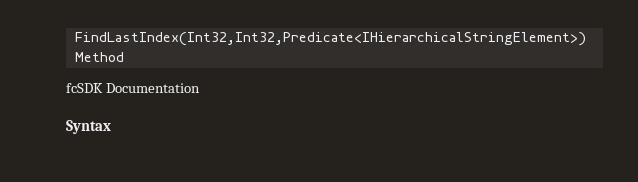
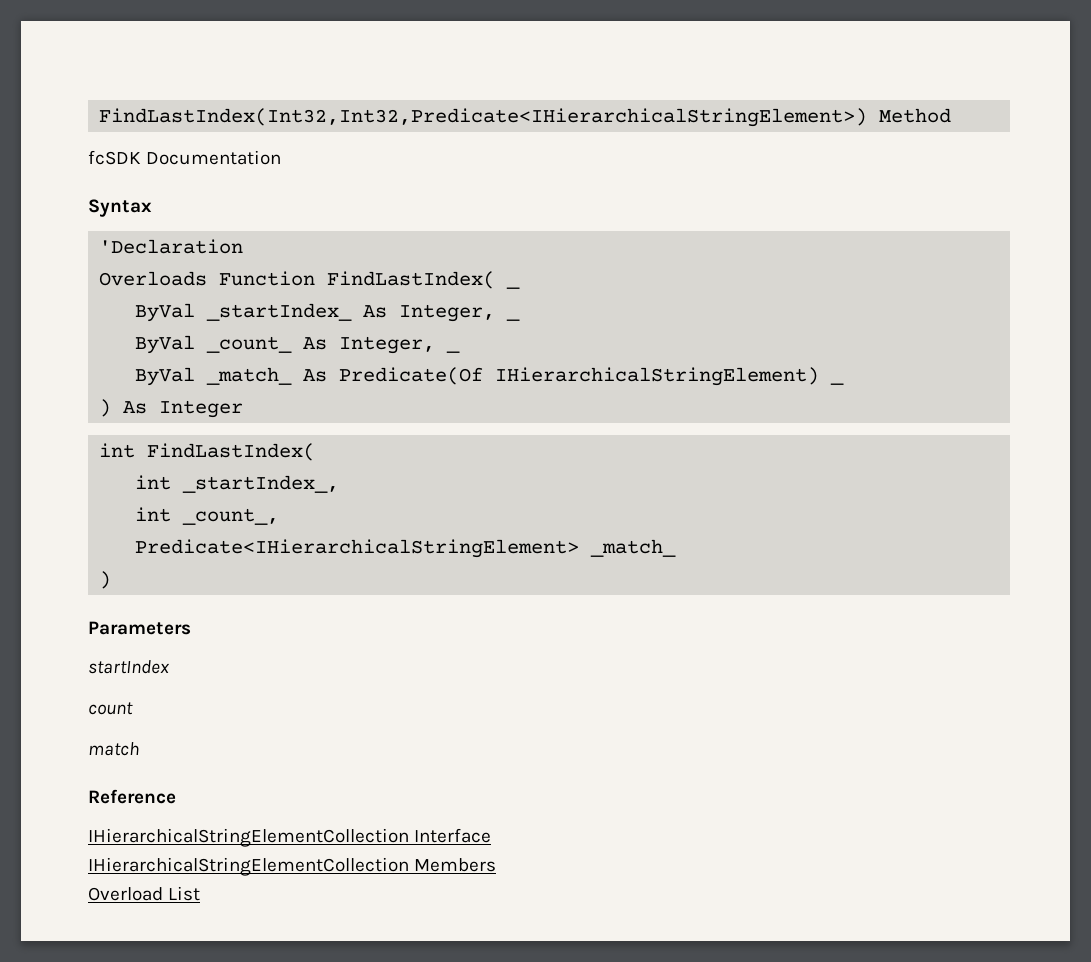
(111, 127) none -> [99,239,244,254] [99,271,521,289] [135,303,521,322] [135,335,461,354] [135,367,845,386] [99,399,244,418] [99,443,316,461] [135,475,340,493] [135,507,280,525] [135,539,677,558] [99,571,112,589] [88,621,191,635] [88,660,170,674] [88,702,133,715] [88,742,139,756] [88,789,176,804] [88,828,492,847] [88,857,497,876] [88,886,201,901] // 'Declaration // Overloads Function FindLastIndex( _ // ByVal _startIndex_ As Integer, _ // ByVal _count_ As Integer, _ // ByVal _match_ As Predicate(Of IHierarchicalStringElement) _ // ) As Integer // int FindLastIndex( // int _startIndex_, // int _count_, // Predicate<IHierarchicalStringElement> _match_ // ) // Parameters // startIndex // count // match // Reference // IHierarchicalStringElementCollection Interface // IHierarchicalStringElementCollection Members // Overload List

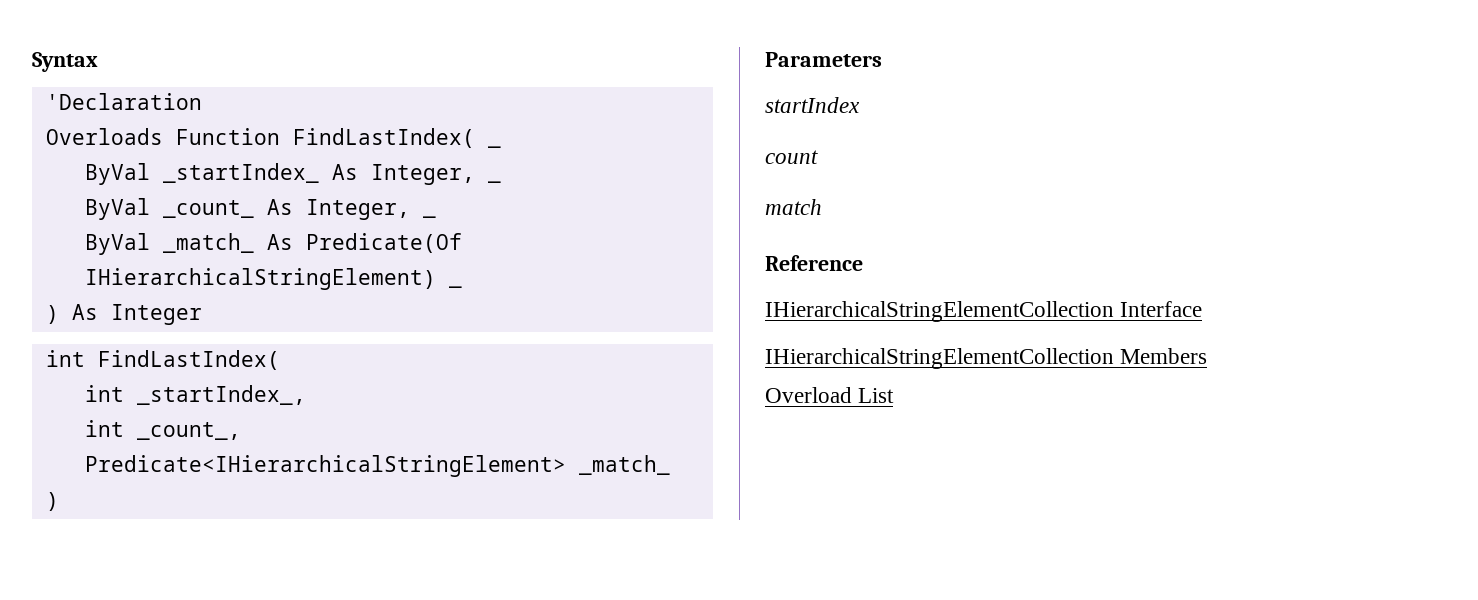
[99,108,952,127] [88,150,282,165] FindLastIndex(Int32,Int32,Predicate<IHierarchicalStringElement>) Method // fcSDK Documentation // -> (32, 62) none

